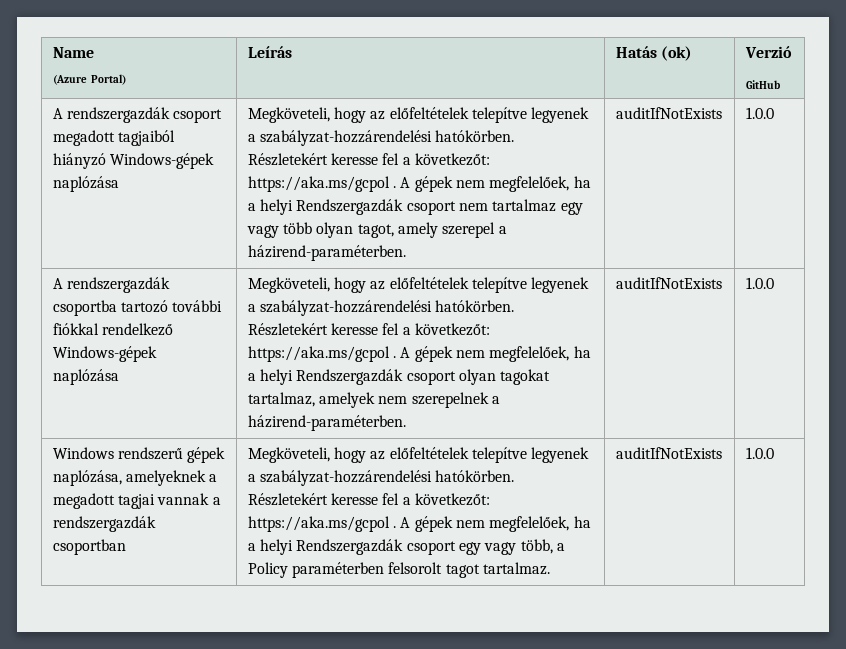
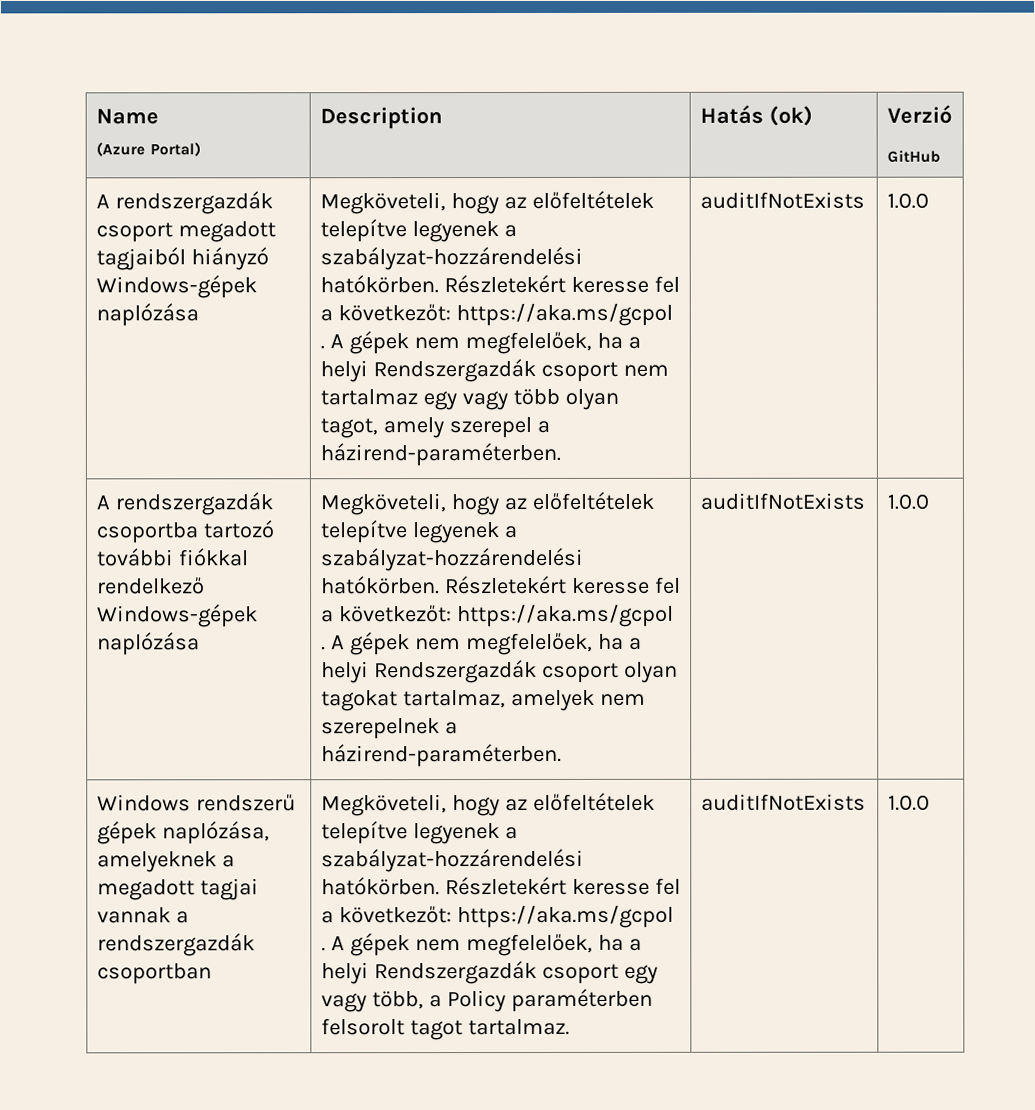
[247,46,292,58] Leírás -> [319,107,443,130] Description

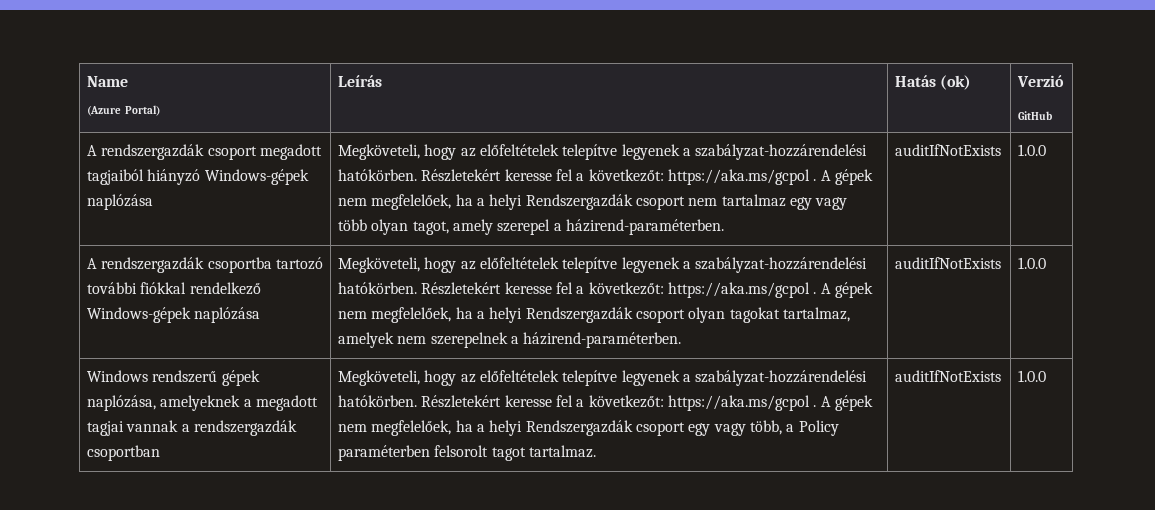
[319,107,443,130] Description -> [337,75,382,87] Leírás

